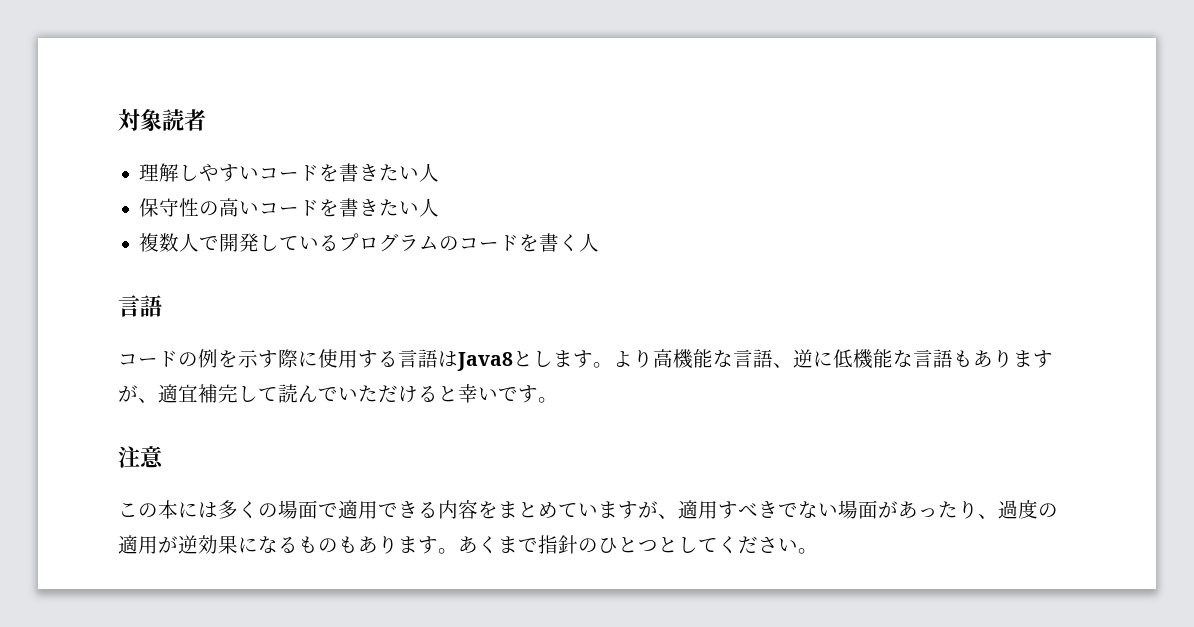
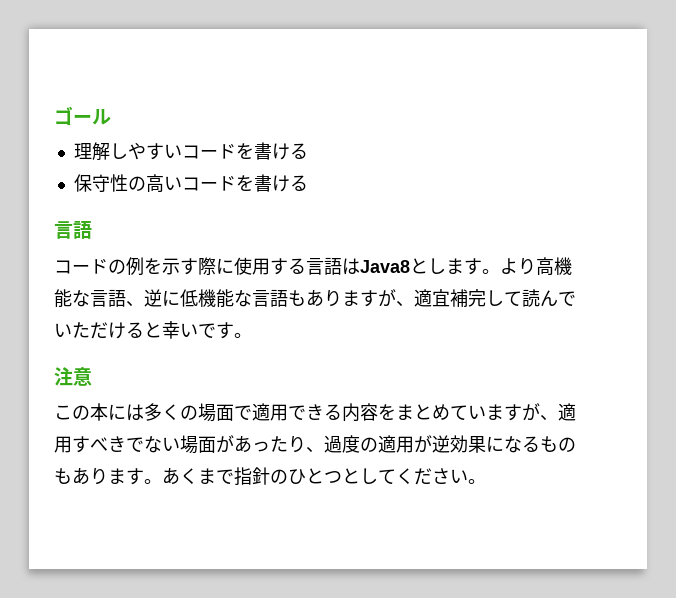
[118,109,206,131] 対象読者 -> [54,106,111,126] ゴール
[359,163,440,182] きたい人 -> [271,143,308,160] ける
[359,198,440,217] [139,233,600,252] きたい人 // 複数人で開発しているプログラムのコードを書く人 -> [271,175,308,192] ける

